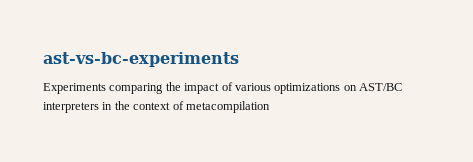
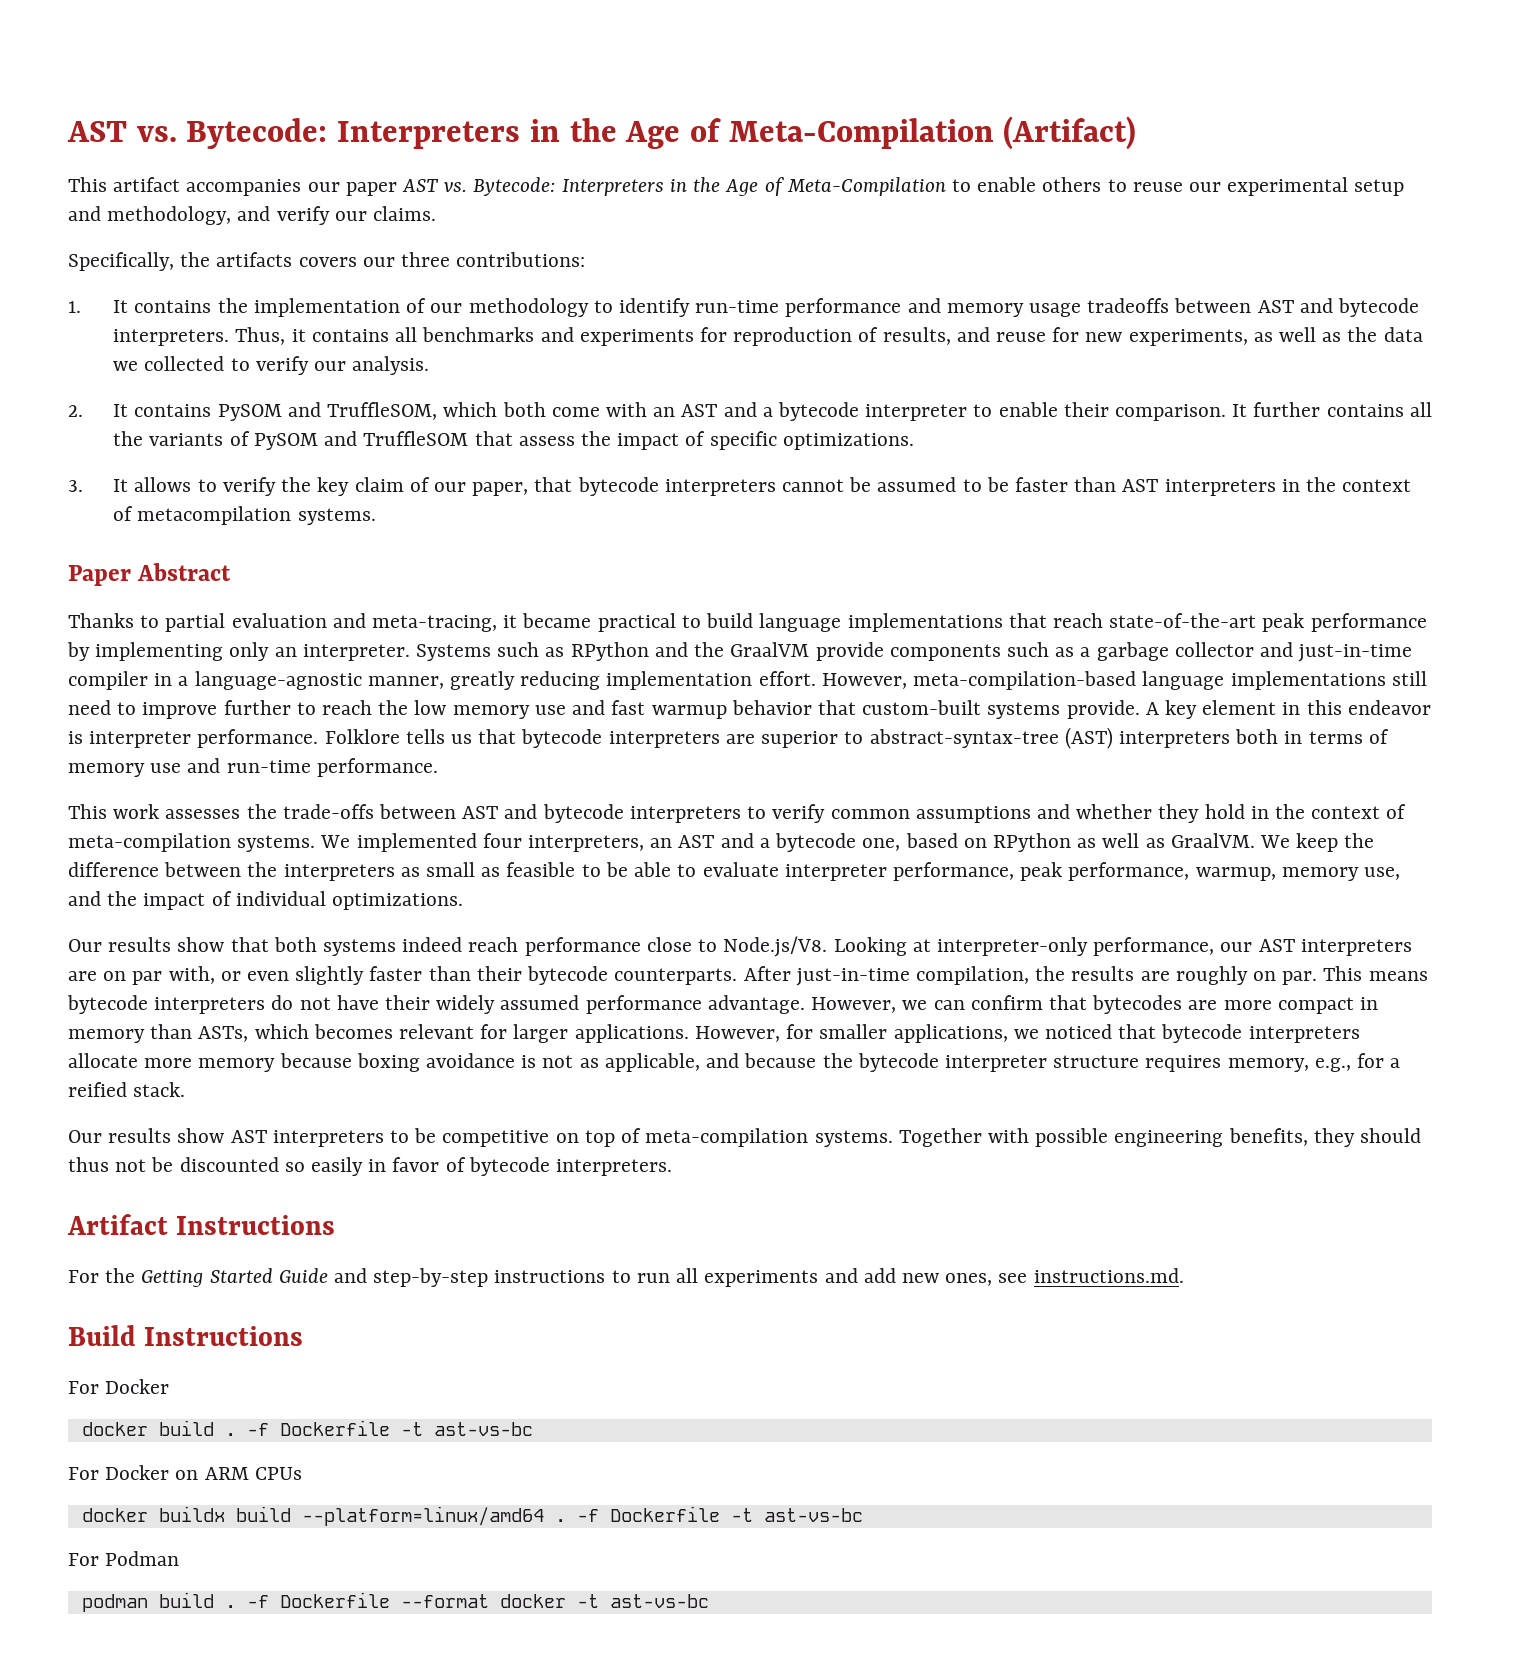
[43,52,239,67] [43,82,402,94] ast-vs-bc-experiments // Experiments comparing the impact of various optimizations on AST/BC -> [67,116,1137,150] [68,177,1405,196] [68,206,437,225] [68,252,586,271] [68,298,1420,317] [113,327,1423,346] [113,356,430,375] [68,402,1432,421] [113,431,914,450] [68,477,1159,496] AST vs. Bytecode: Interpreters in the Age of Meta-Compilation (Artifact) // This artifact accompanies our paper AST vs. Bytecode: Interpreters in the Age of Meta-Compilation to enable others to reuse our experimental setup and methodology, and verify our claims. // Specifically, the artifacts covers our three contributions: // 1. It contains the implementation of our methodology to identify run-time performance and memory usage tradeoffs between AST and bytecode interpreters. Thus, it contains all benchmarks and experiments for reproduction of results, and reuse for new experiments, as well as the data we collected to verify our analysis. // 2. It contains PySOM and TruffleSOM, which both come with an AST and a bytecode interpreter to enable their comparison. It further contains all the variants of PySOM and TruffleSOM that assess the impact of specific optimizations. // 3. It allows to verify the key claim of our paper, that bytecode interpreters cannot be assumed to be faster than AST
(270, 107) none -> [297,508,376,525] [68,563,232,586] [68,613,1427,632] [67,642,1413,662] [68,671,1427,690] [68,700,1431,719] [68,727,1389,749] [68,758,438,777] [68,804,1407,823] [68,833,1375,852] [68,862,1400,881] [68,891,464,910] [68,936,1412,957] [68,966,1428,986] [67,995,1378,1014] [68,1024,1360,1043] [68,1053,1401,1072] [68,1082,186,1097] [68,1128,1421,1147] [68,1157,673,1176] [67,1214,336,1235] [68,1268,1184,1287] [68,1325,304,1346] [68,1379,170,1394] [81,1420,533,1436] [68,1465,302,1480] [81,1506,863,1526] [68,1551,180,1566] [81,1592,709,1612] systems. // Paper Abstract // Thanks to partial evaluation and meta-tracing, it became practical to build language implementations that reach state-of-the-art peak performance by implementing only an interpreter. Systems such as RPython and the GraalVM provide components such as a garbage collector and just-in-time compiler in a language-agnostic manner, greatly reducing implementation effort. However, meta-compilation-based language implementations still need to improve further to reach the low memory use and fast warmup behavior that custom-built systems provide. A key element in this endeavor is interpreter performance. Folklore tells us that bytecode interpreters are superior to abstract-syntax-tree (AST) interpreters both in terms of memory use and run-time performance. // This work assesses the trade-offs between AST and bytecode interpreters to verify common assumptions and whether they hold in the context of meta-compilation systems. We implemented four interpreters, an AST and a bytecode one, based on RPython as well as GraalVM. We keep the difference between the interpreters as small as feasible to be able to evaluate interpreter performance, peak performance, warmup, memory use, and the impact of individual optimizations. // Our results show that both systems indeed reach performance close to Node.js/V8. Looking at interpreter-only performance, our AST interpreters are on par with, or even slightly faster than their bytecode counterparts. After just-in-time compilation, the results are roughly on par. This means bytecode interpreters do not have their widely assumed performance advantage. However, we can confirm that bytecodes are more compact in memory than ASTs, which becomes relevant for larger applications. However, for smaller applications, we noticed that bytecode interpreters allocate more memory because boxing avoidance is not as applicable, and because the bytecode interpreter structure requires memory, e.g., for a reified stack. // Our results show AST interpreters to be competitive on top of meta-compilation systems. Together with possible engineering benefits, they should thus not be discounted so easily in favor of bytecode interpreters. // Artifact Instructions // For the Getting Started Guide and step-by-step instructions to run all experiments and add new ones, see instructions.md. // Build Instructions // For Docker // docker build . -f Dockerfile -t ast-vs-bc // For Docker on ARM CPUs // docker buildx build --platform=linux/amd64 . -f Dockerfile -t ast-vs-bc // For Podman // podman build . -f Dockerfile --format docker -t ast-vs-bc

